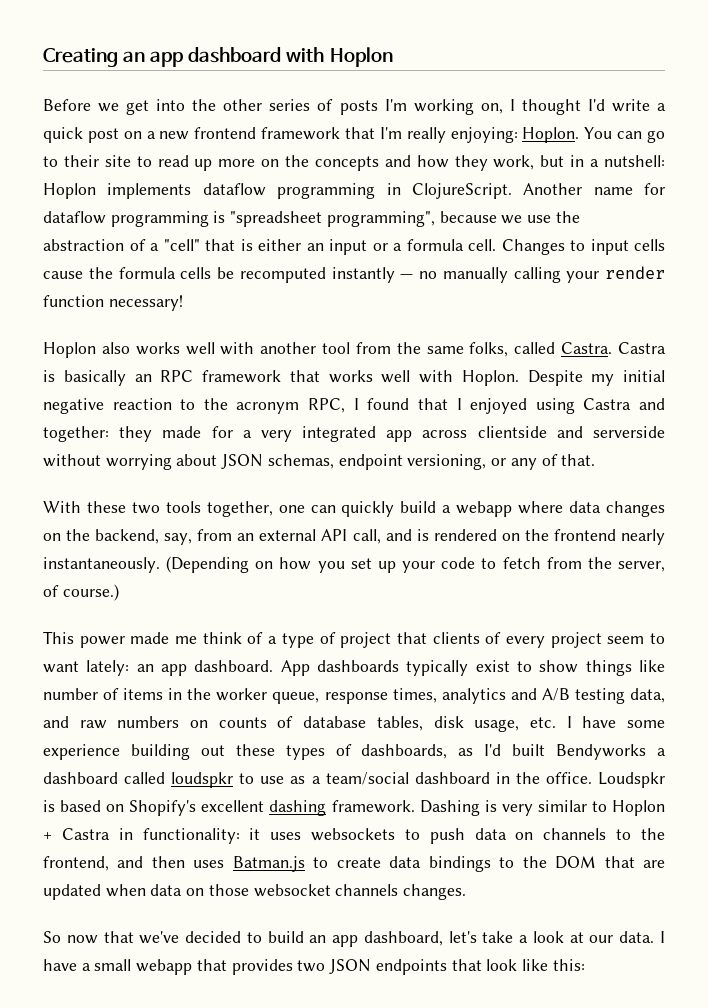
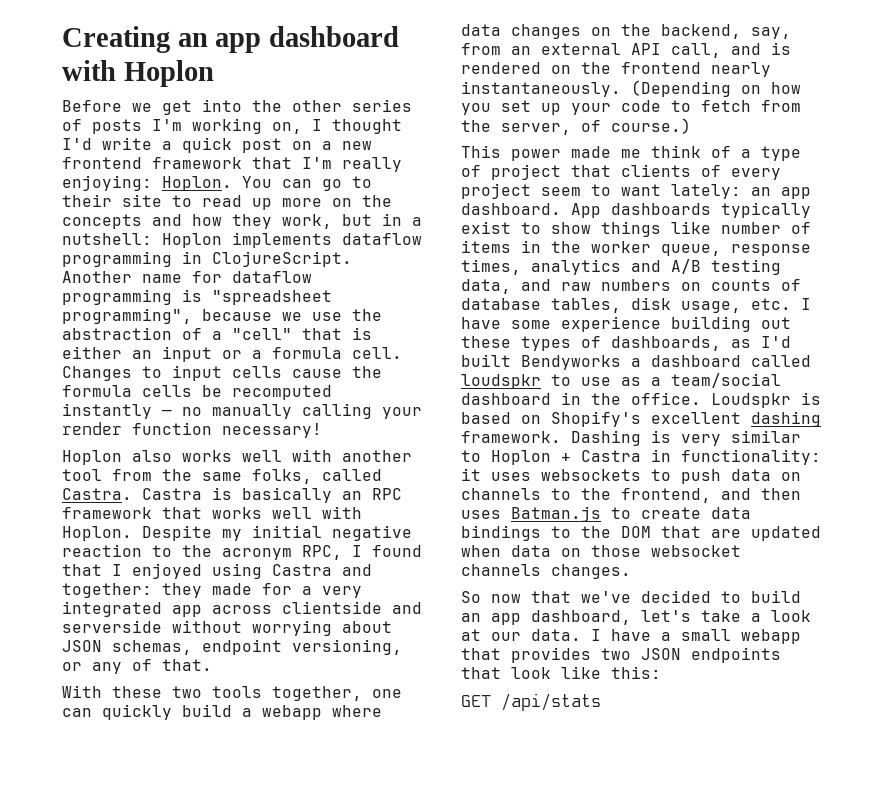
(585, 965) none -> [461,693,601,711] // GET /api/stats

